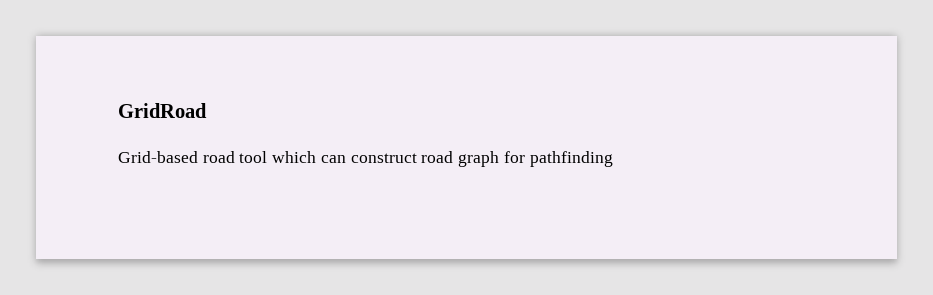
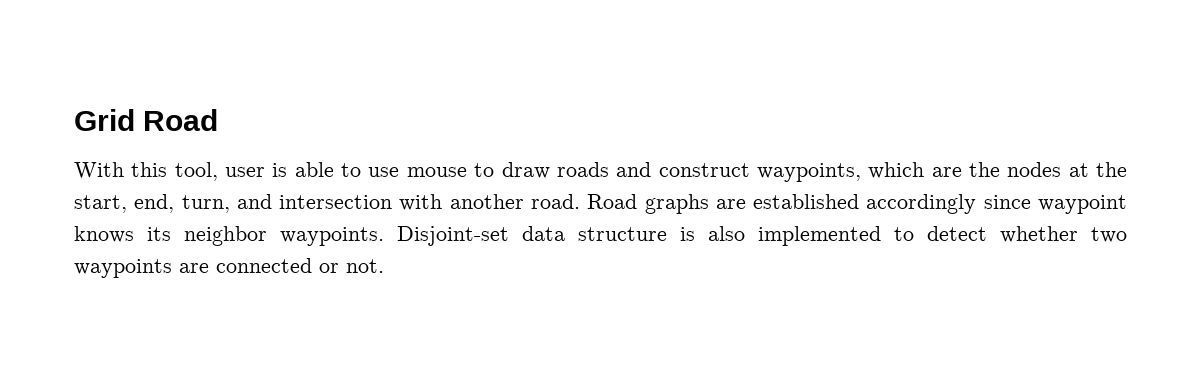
[118,103,207,118] [118,151,613,167] GridRoad // Grid-based road tool which can construct road graph for pathfinding -> [74,109,219,131] [74,162,1128,182] [74,194,1128,214] [74,226,1127,246] [74,258,384,278] Grid Road // With this tool, user is able to use mouse to draw roads and construct waypoints, which are the nodes at the start, end, turn, and intersection with another road. Road graphs are established accordingly since waypoint knows its neighbor waypoints. Disjoint-set data structure is also implemented to detect whether two waypoints are connected or not.

